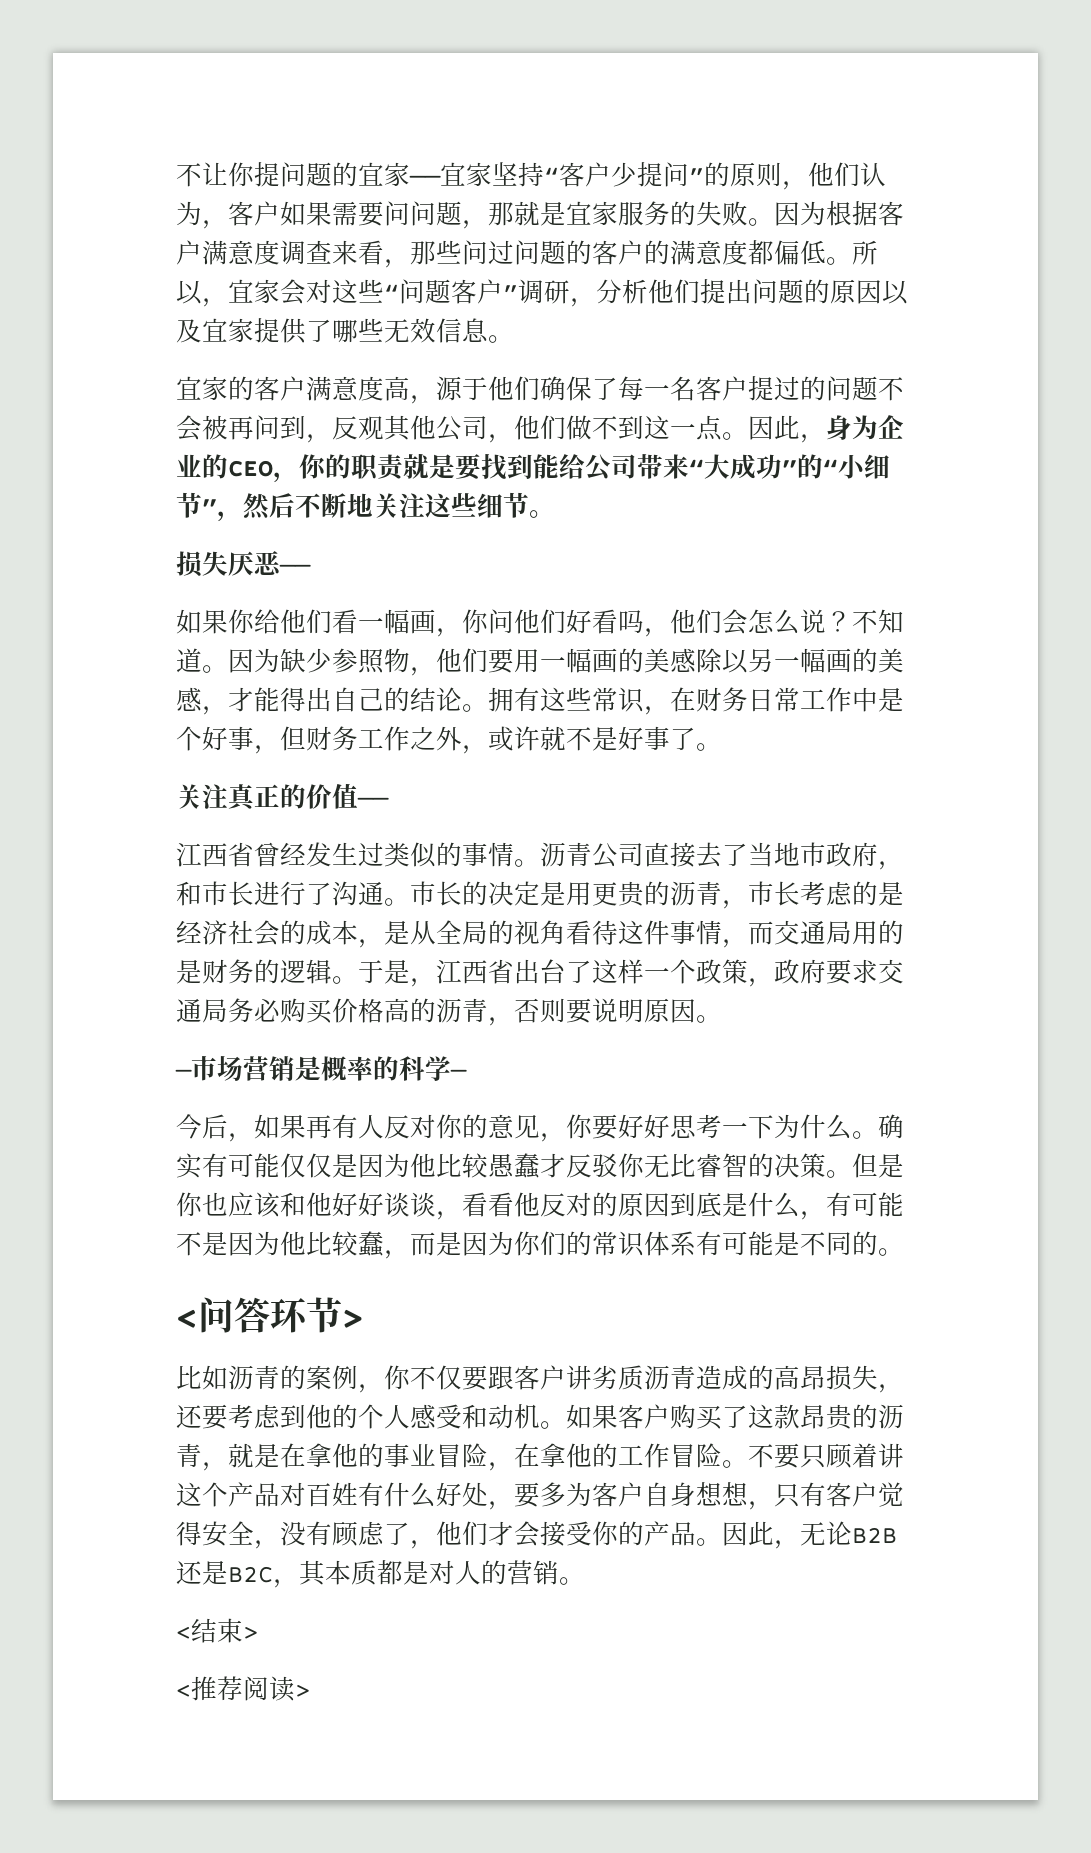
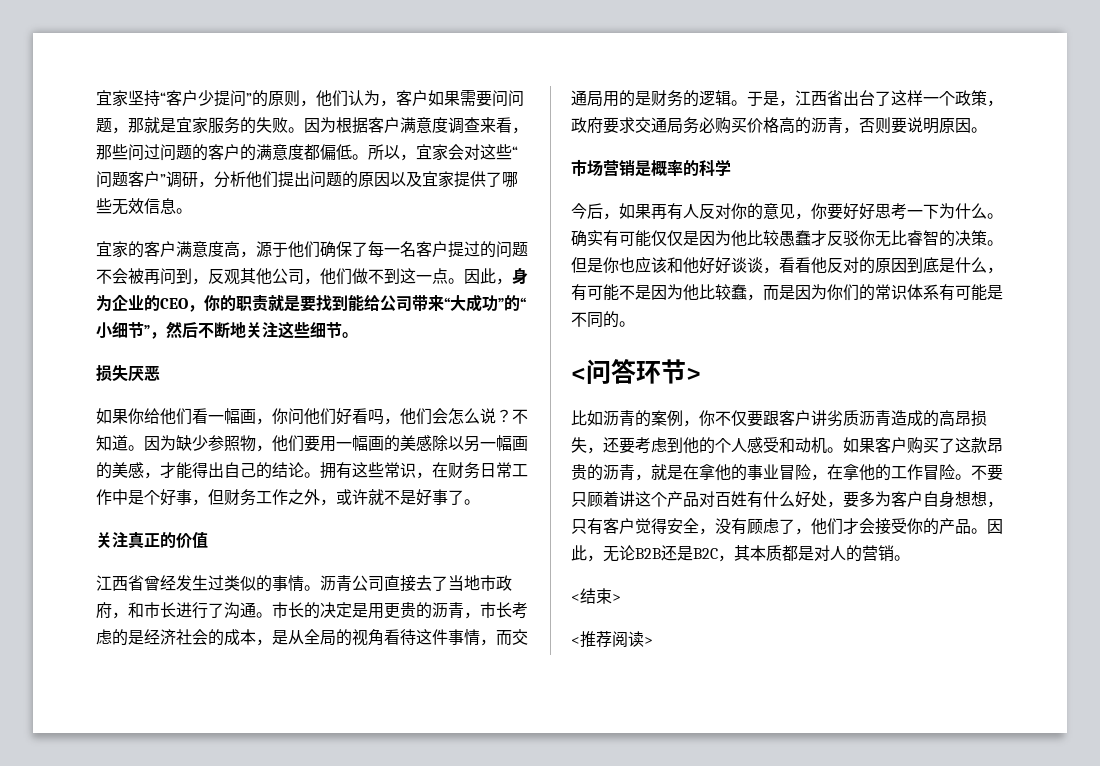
[176,162,441,187] 不让你提问题的宜家—— -> (96, 98) none
[279,564,311,573] —— -> (160, 373) none
[357,797,389,806] —— -> (208, 540) none
[175,1069,192,1078] — -> (987, 130) none
[450,1069,467,1078] — -> (731, 167) none

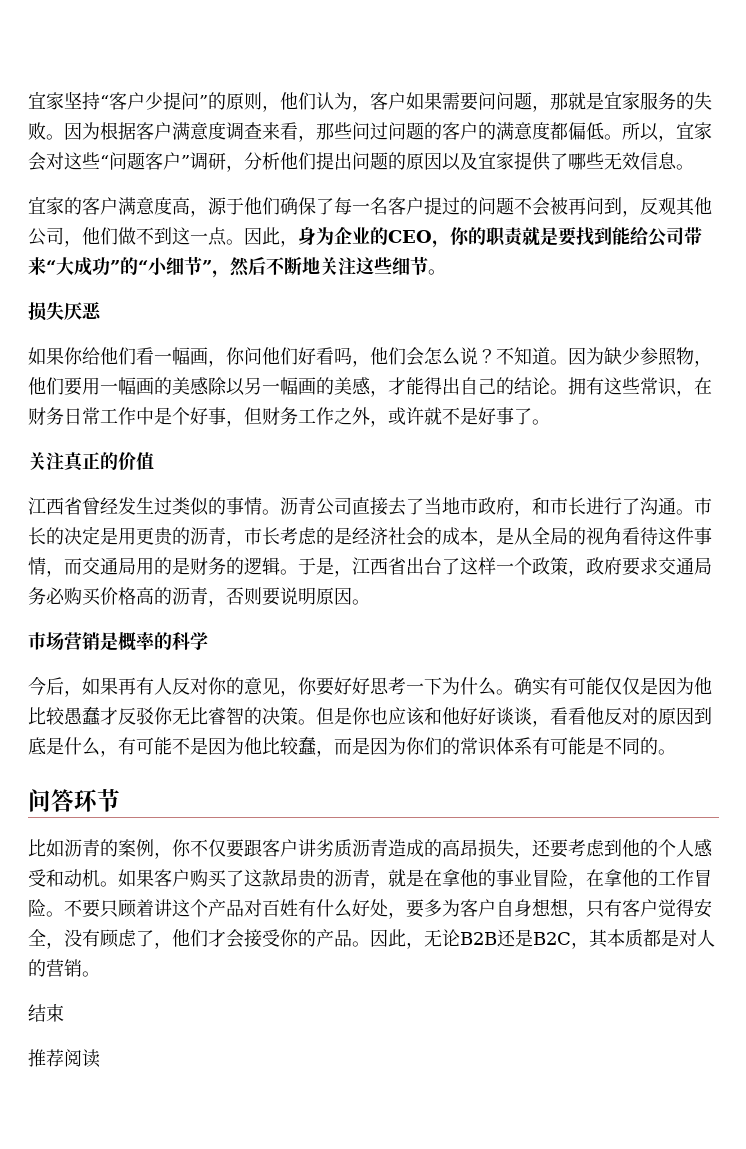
[571,367,586,381] < -> (676, 752) none
[686,367,701,381] > -> (120, 800) none
[571,594,580,602] < -> (100, 974) none
[612,594,621,602] [571,637,580,645] > // < -> (64, 1013) //
[644,637,653,645] > -> (100, 1058) none

